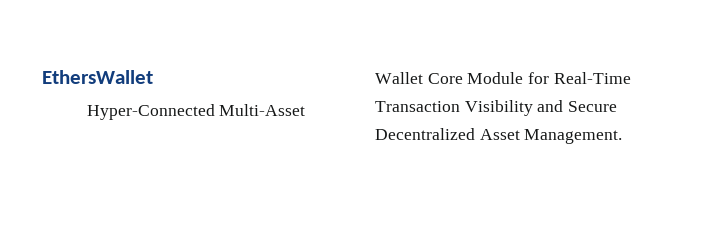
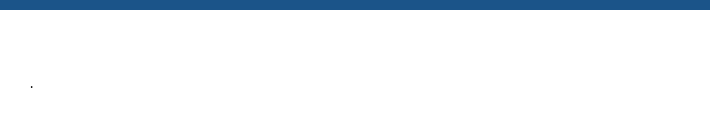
[42,70,153,84] [86,104,306,120] [375,72,631,84] [375,100,618,116] [375,128,623,144] EthersWallet // Hyper-Connected Multi-Asset Wallet Core Module for Real-Time Transaction Visibility and Secure Decentralized Asset Management. -> [30,86,33,88] .

